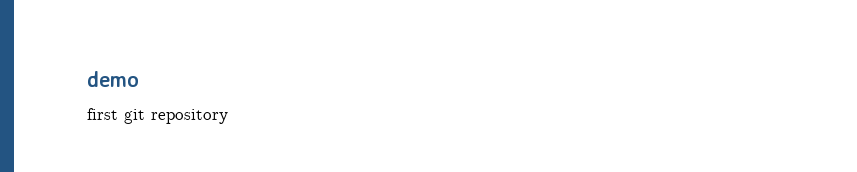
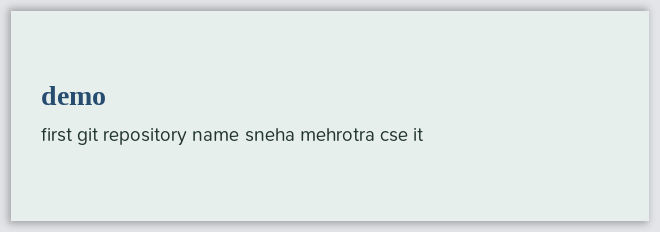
(228, 116) none -> [192,128,424,142] name sneha mehrotra cse it

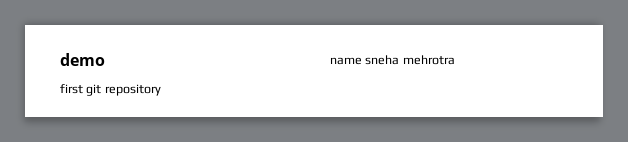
(188, 137) none -> (161, 90) //
[379,128,424,142] cse it -> (455, 60) none

